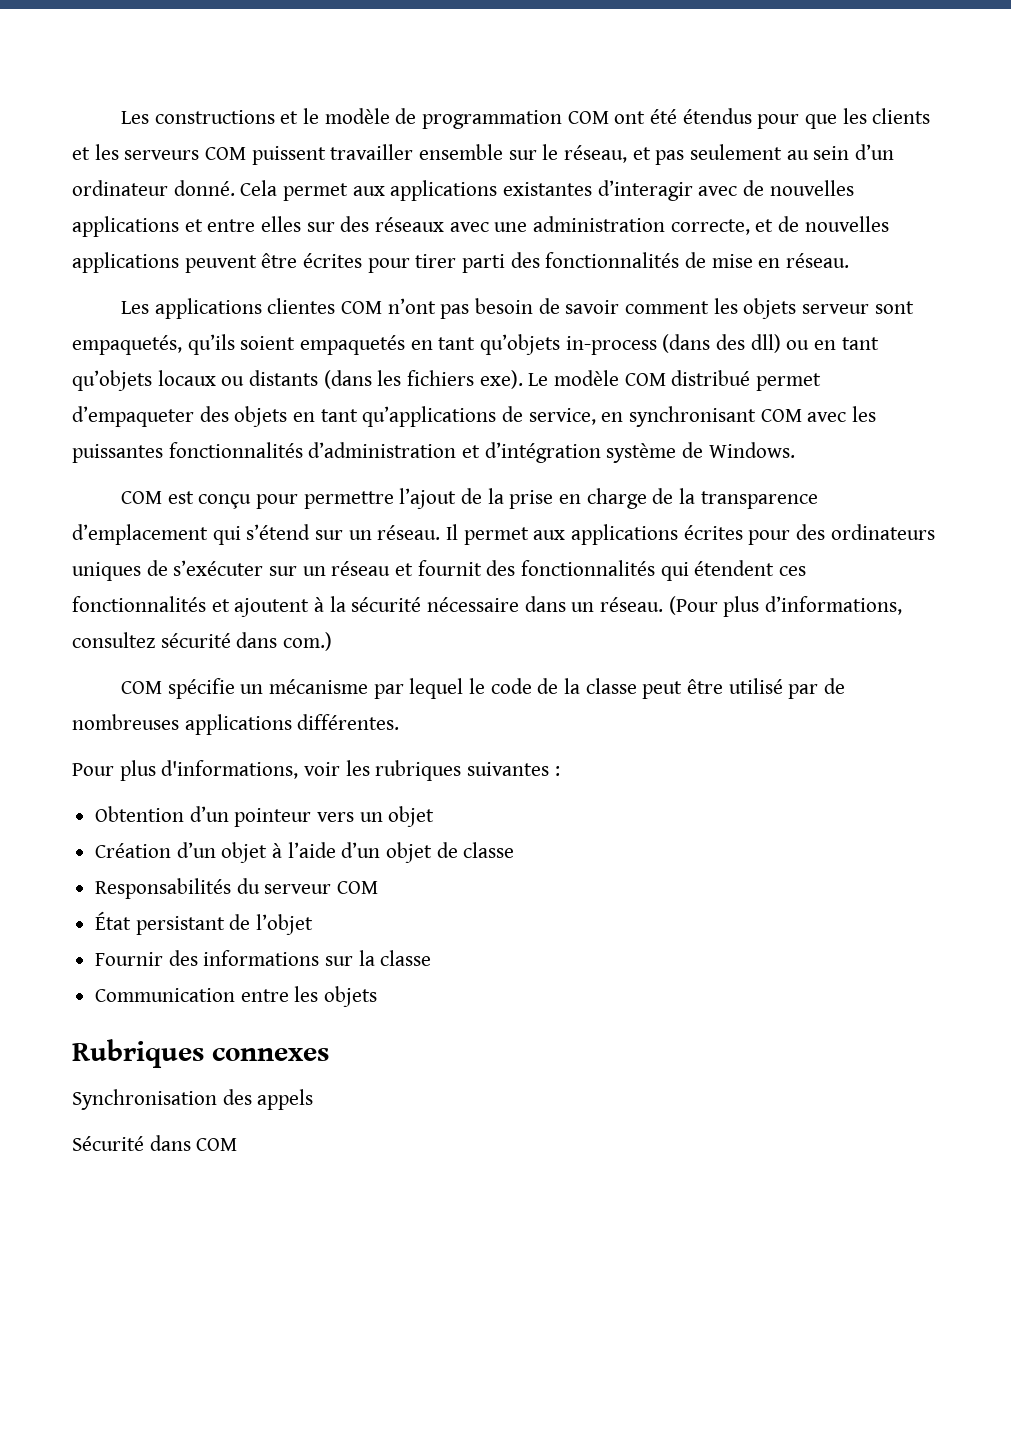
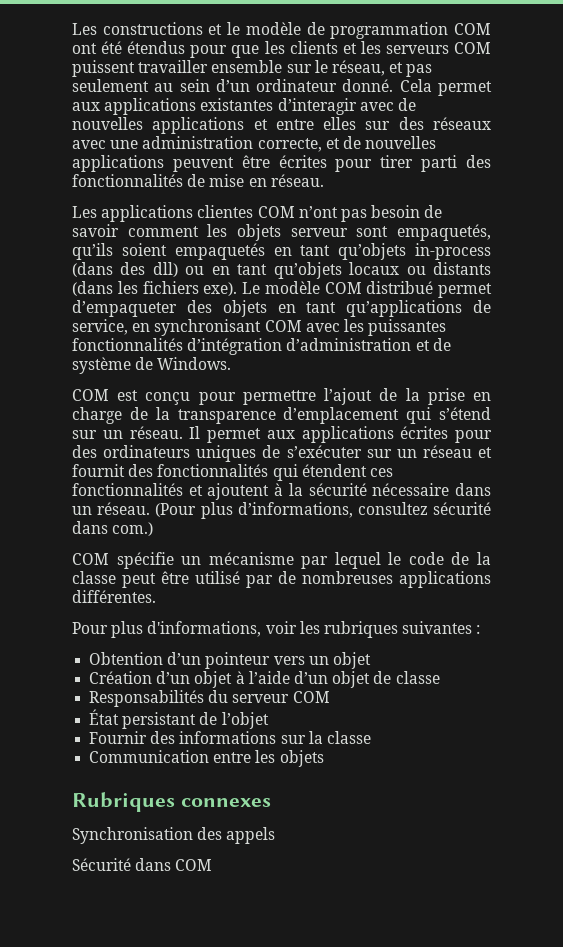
(303, 450) none -> [187,338,283,355] d’intégration
[484,442,601,463] d’intégration -> [432,338,451,351] de

